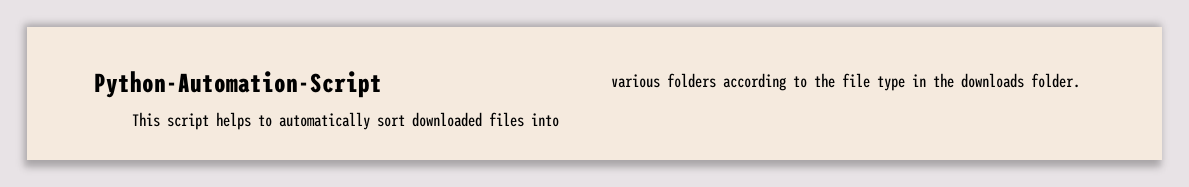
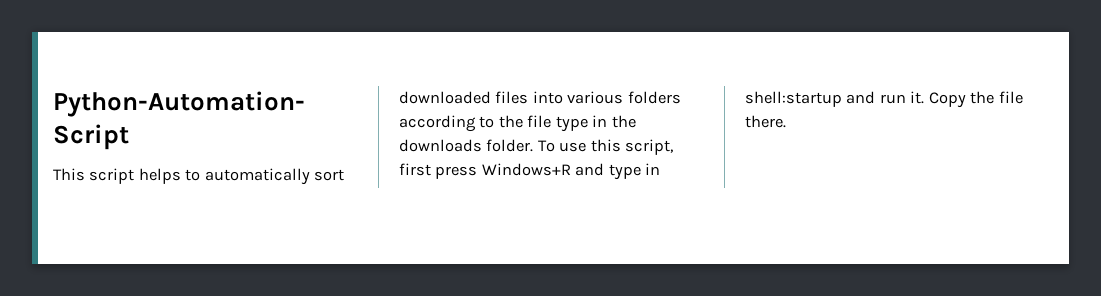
(1080, 80) none -> [537,139,674,155] [399,163,661,180] [745,91,1023,108] [745,115,786,128] To use this script, first press Windows+R and type in shell:startup and run it. Copy the file there.

